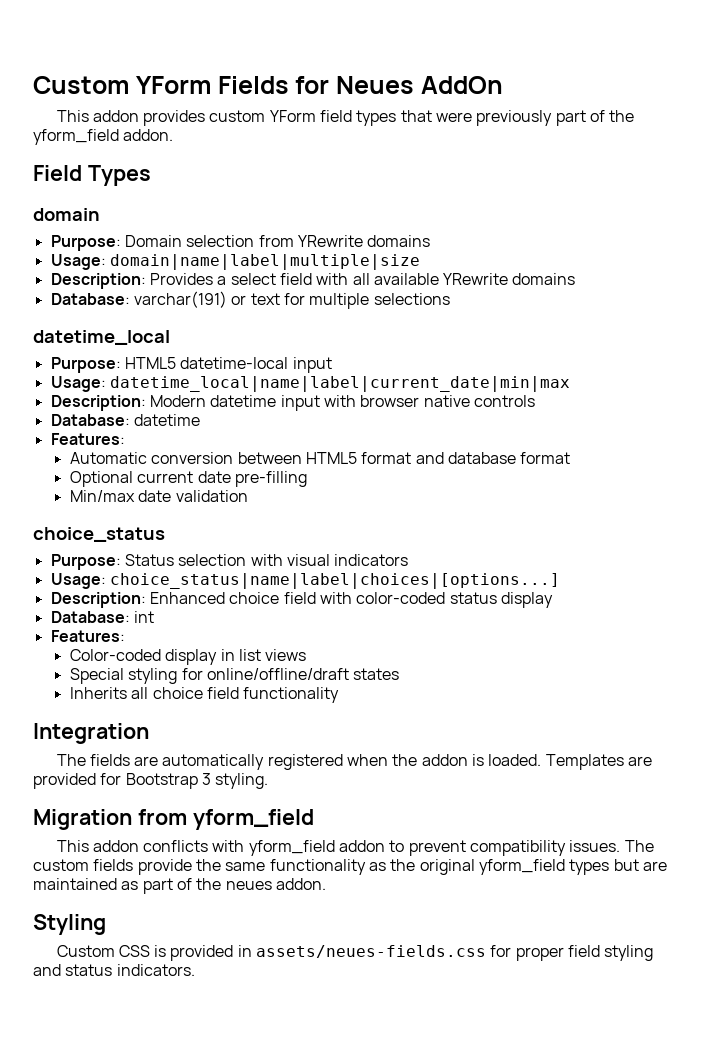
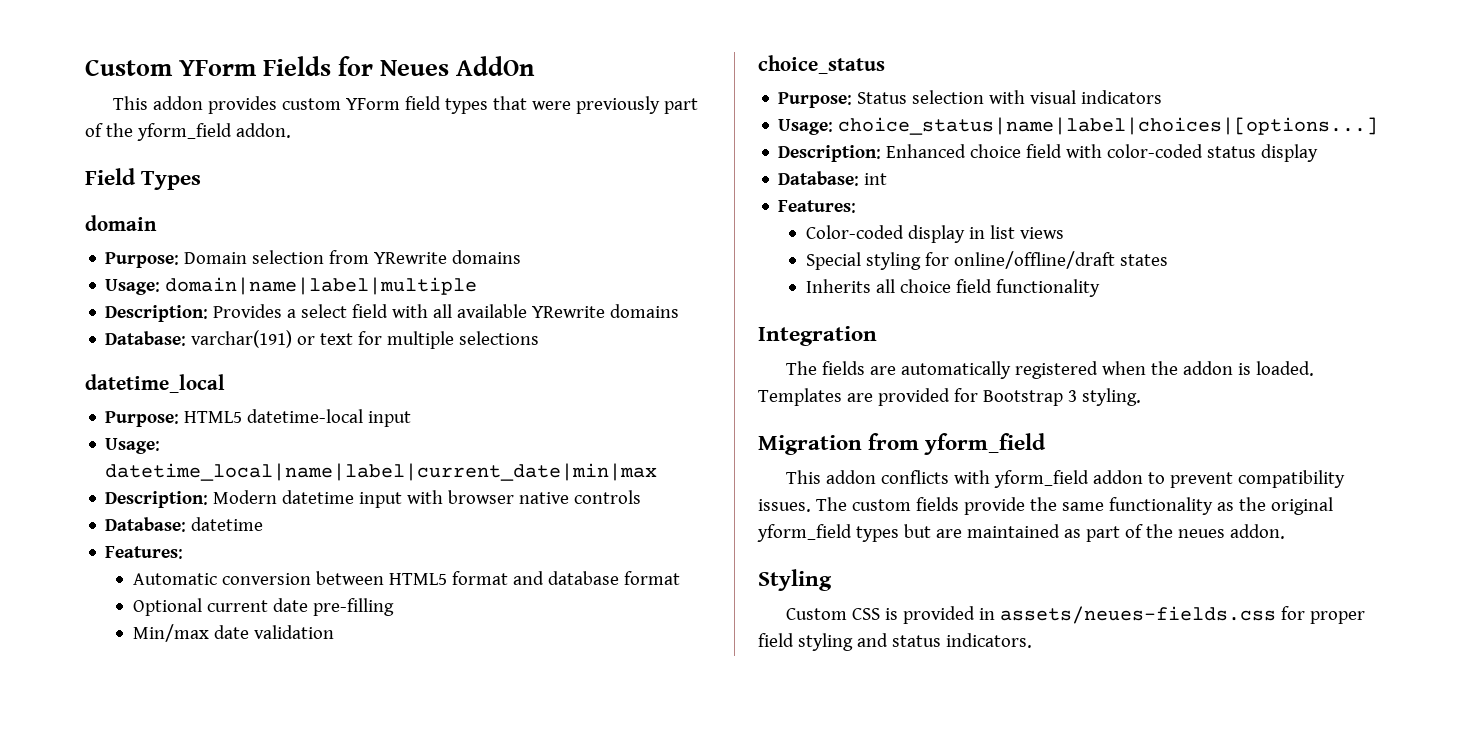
[109,254,420,270] domain|name|label|multiple|size -> [165,277,478,295] domain|name|label|multiple

